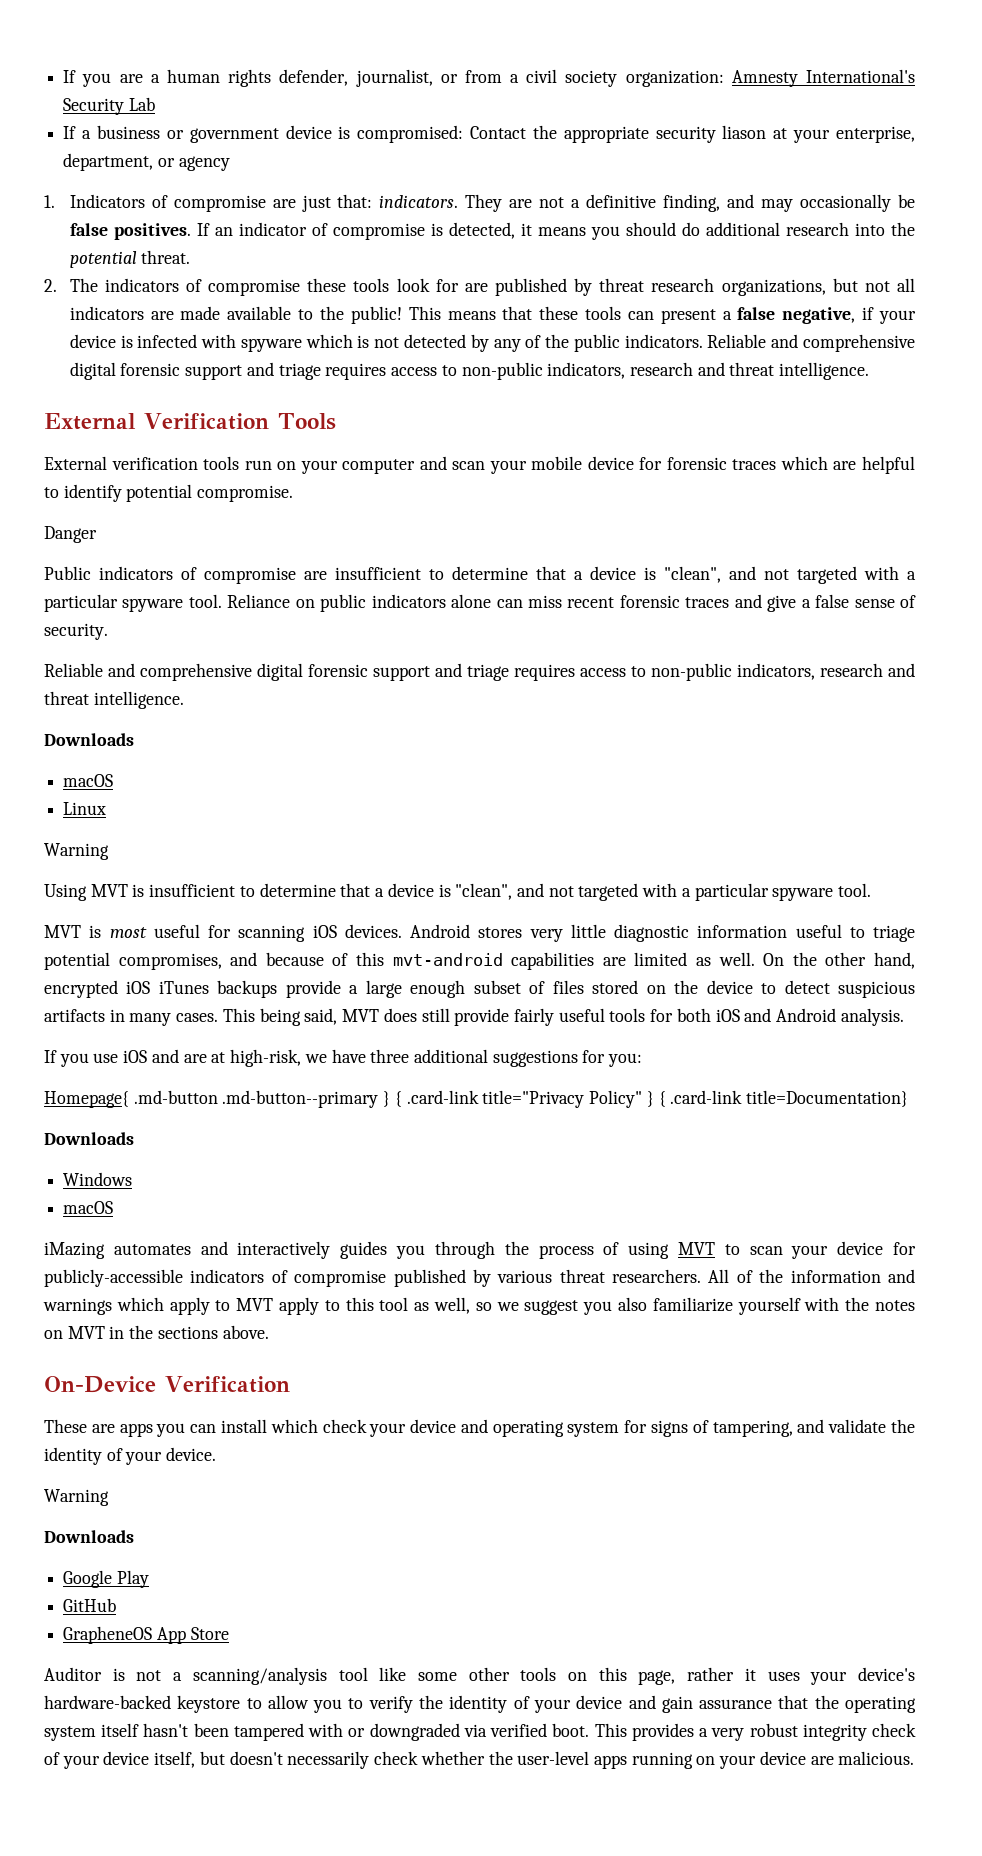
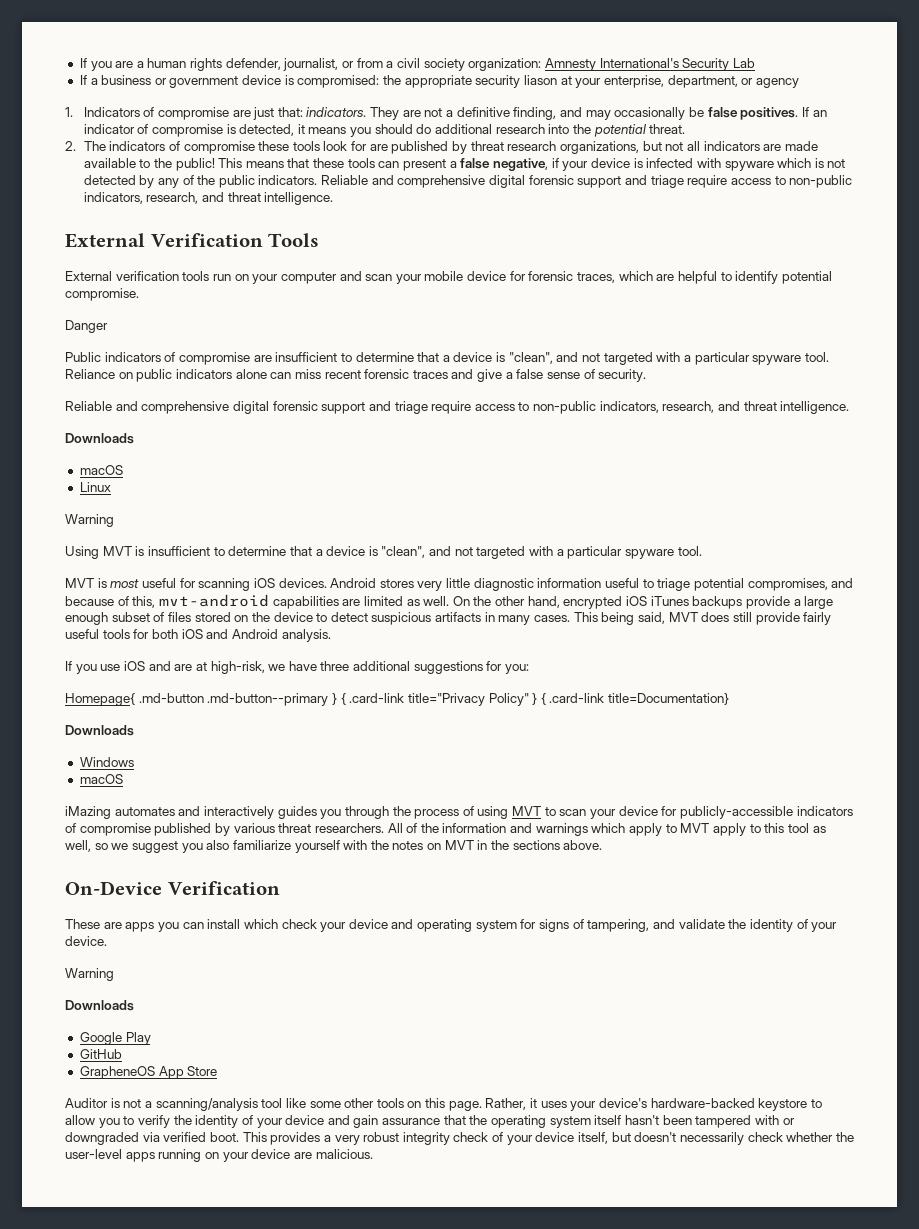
[470,126,527,139] Contact -> (380, 81) none
[325,362,693,380] requires access to non-public indicators, research -> [687,175,853,188] [83,192,199,204] require access to non-public indicators, research,
[732,459,777,470] traces -> [577,272,616,283] traces,
[514,663,883,681] requires access to non-public indicators, research -> [431,401,715,414] require access to non-public indicators, research,
[356,952,384,966] this -> [132,596,156,608] this,
[638,1667,735,1685] page, rather -> [448,1098,527,1111] page. Rather,

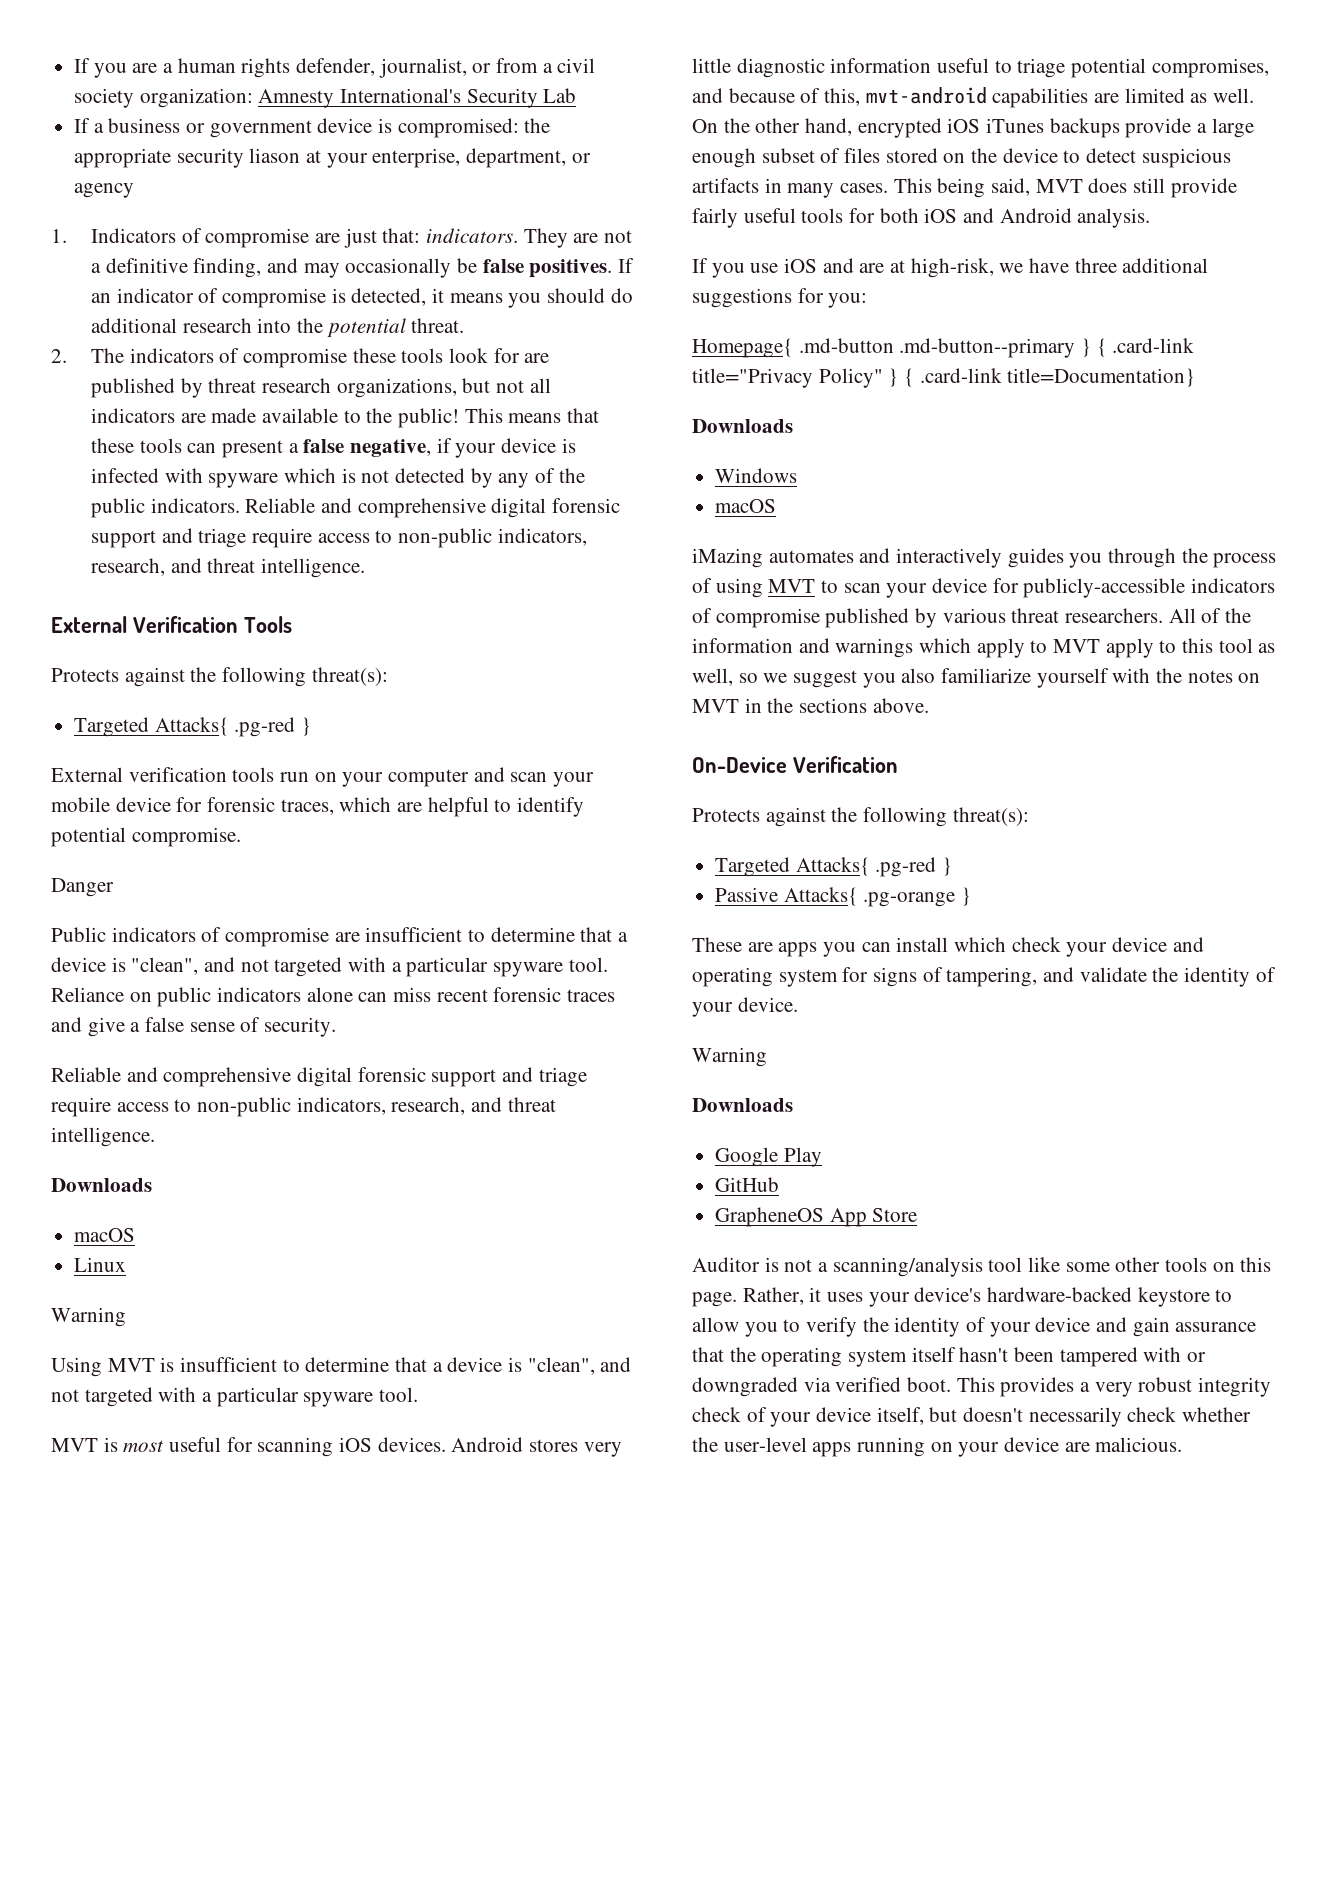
(320, 240) none -> [51,667,388,687] [74,717,312,737] // Protects against the following threat(s): // Targeted Attacks{ .pg-red }
(280, 888) none -> [692,807,1029,827] [715,857,953,877] [715,887,972,907] // Protects against the following threat(s): // Targeted Attacks{ .pg-red } // Passive Attacks{ .pg-orange }

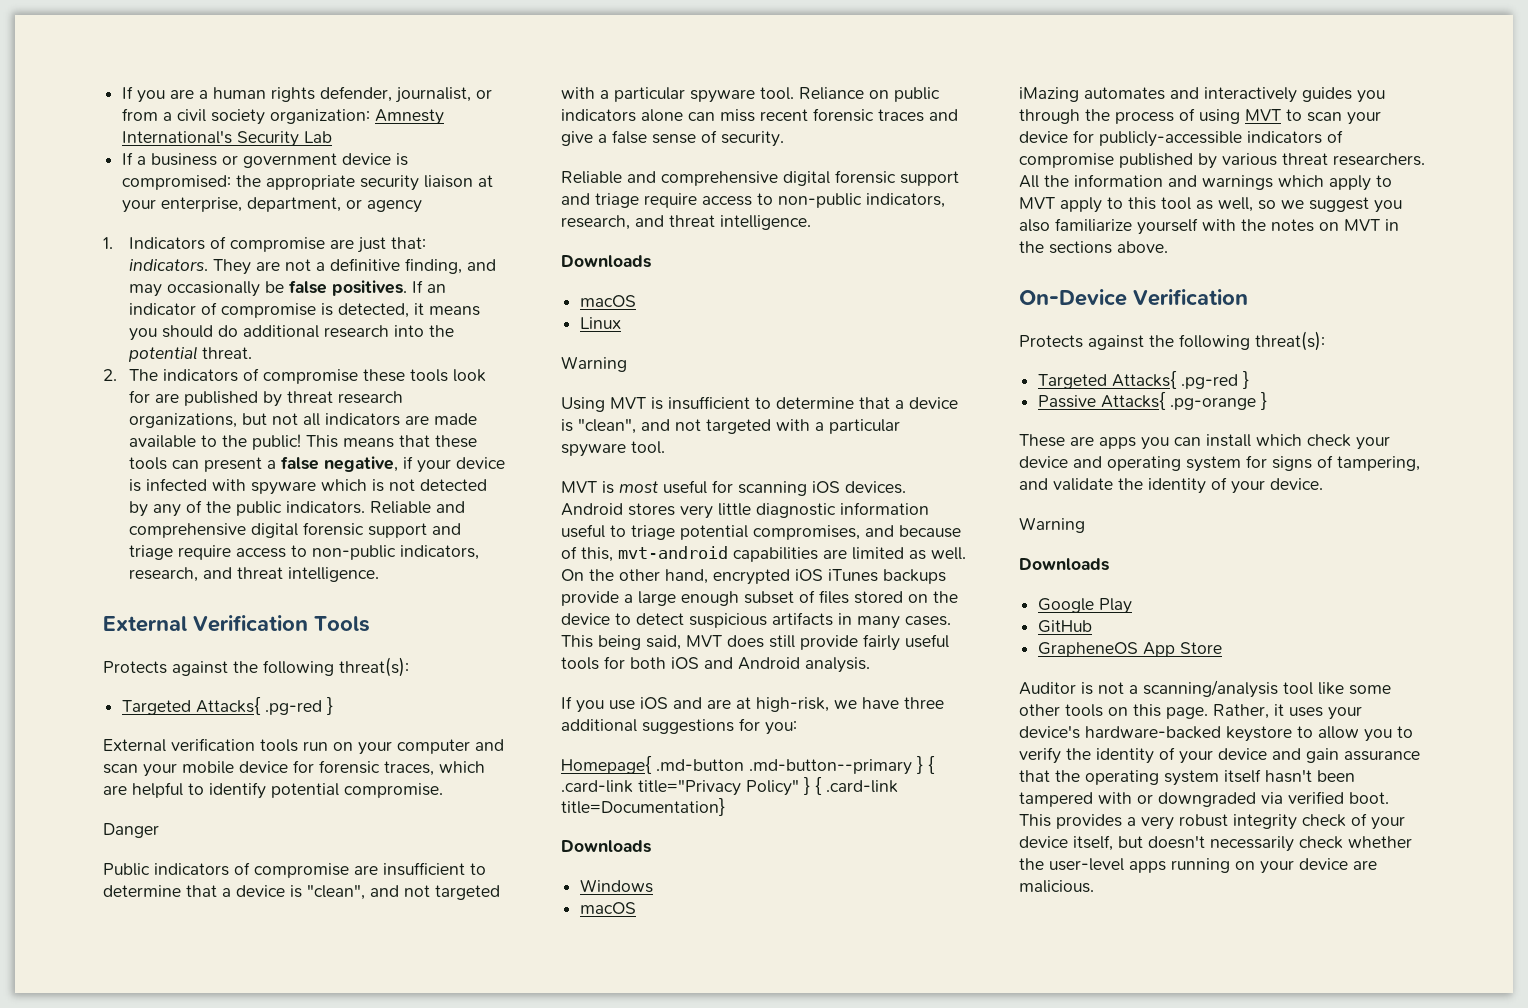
[249,148,301,163] liason -> [424,175,474,188] liaison
[1201,608,1222,623] of -> (1039, 181) none

